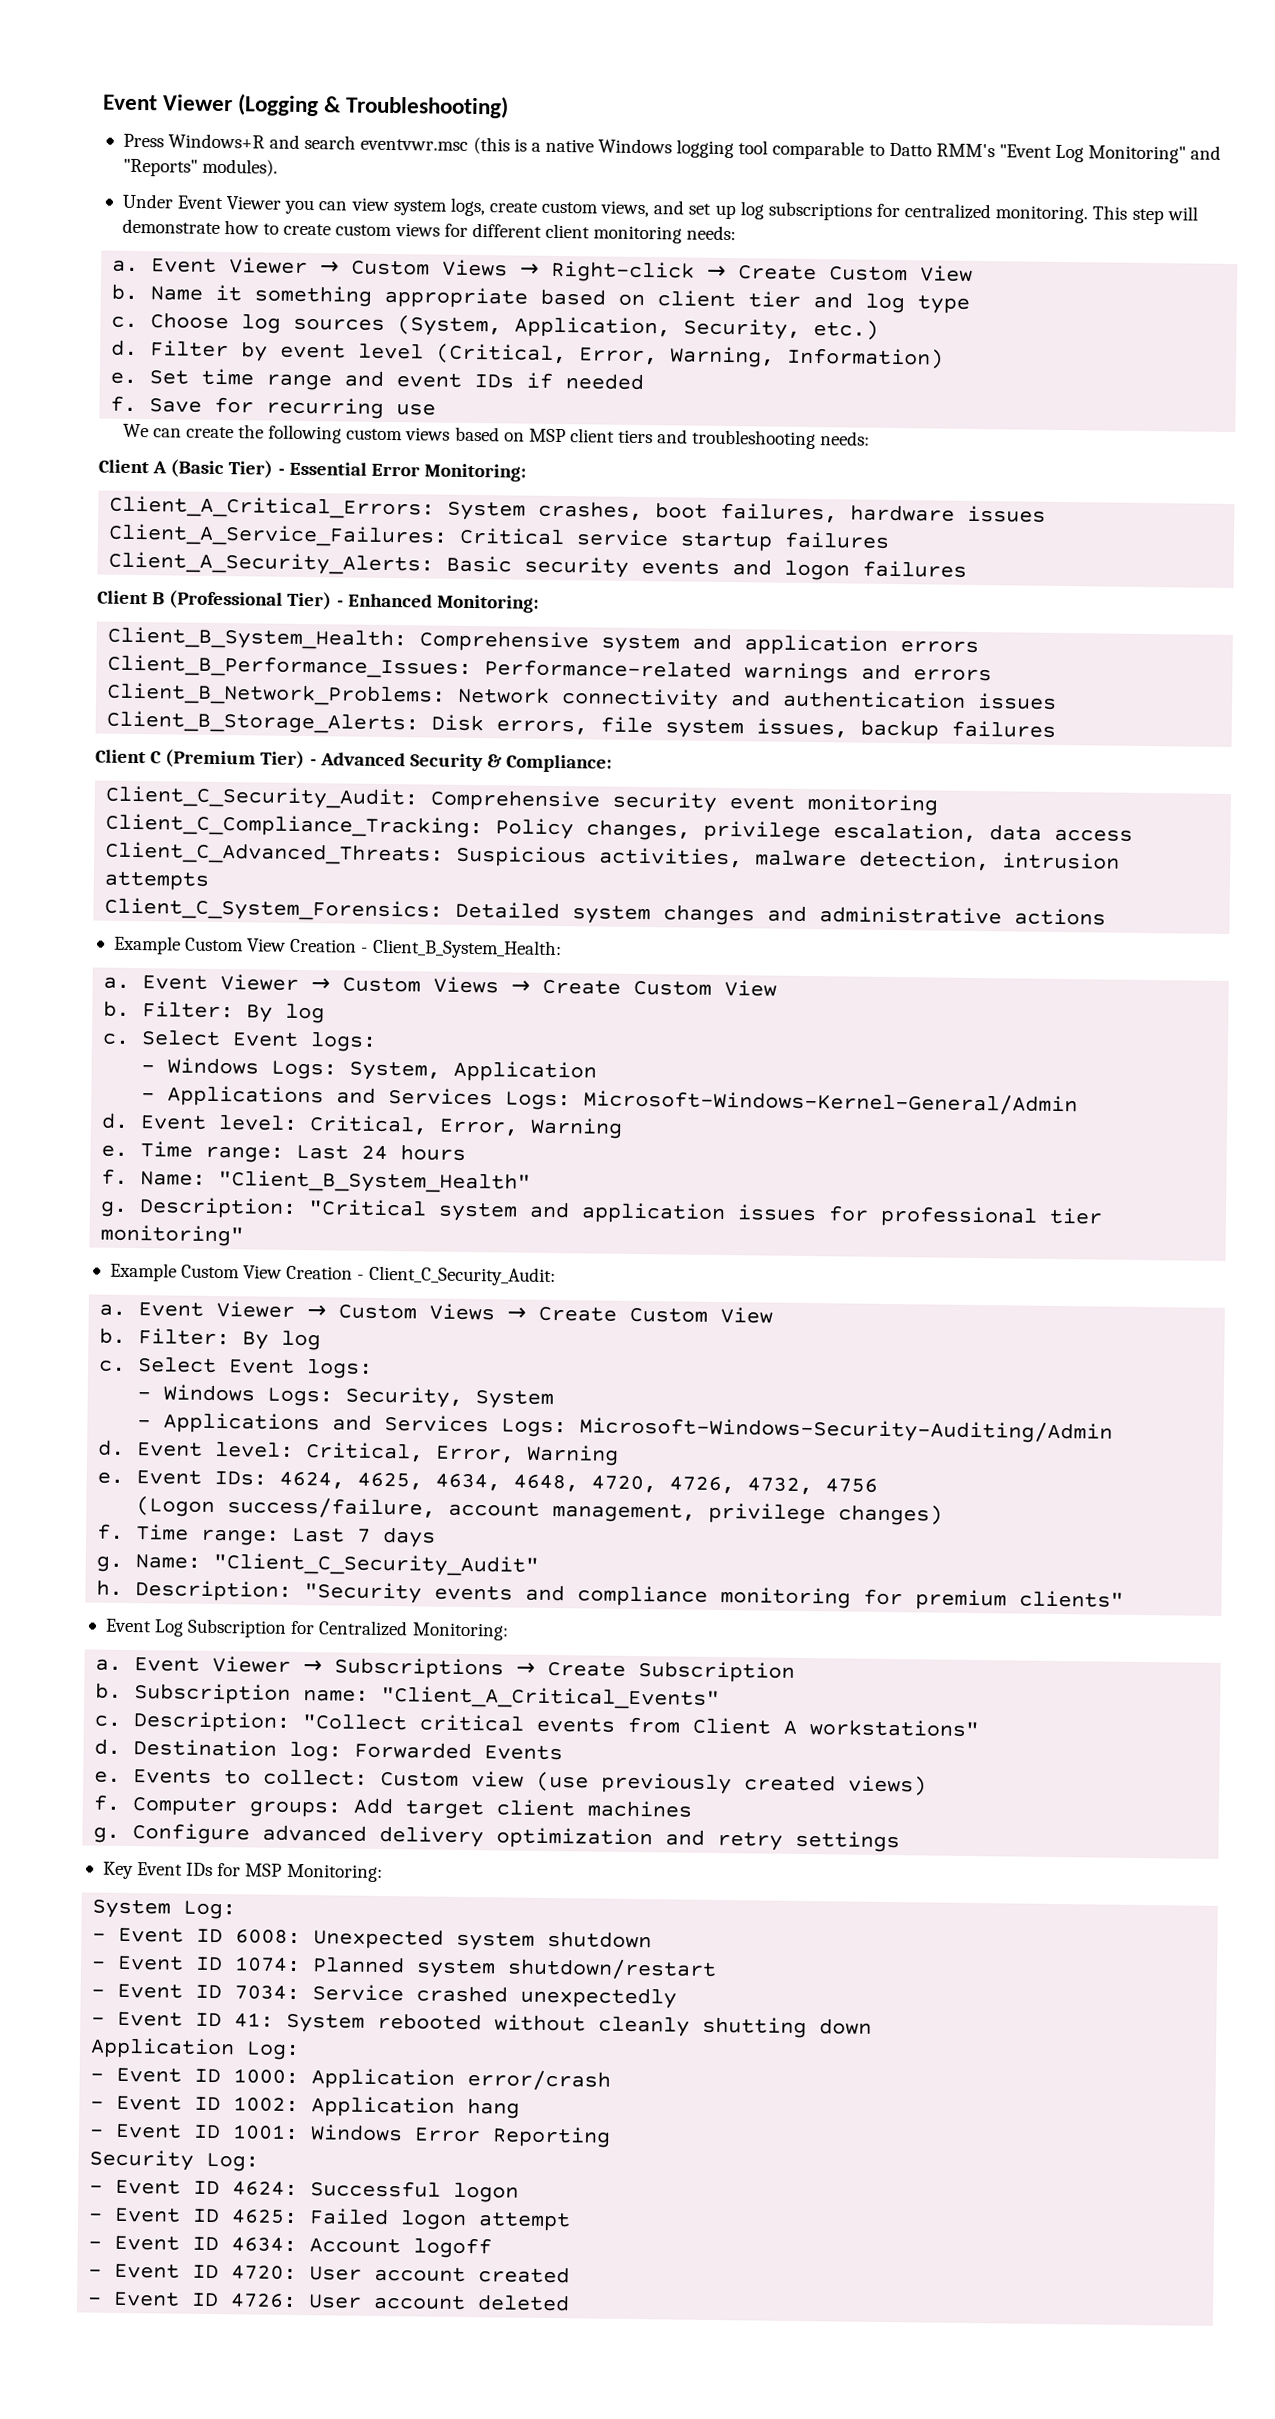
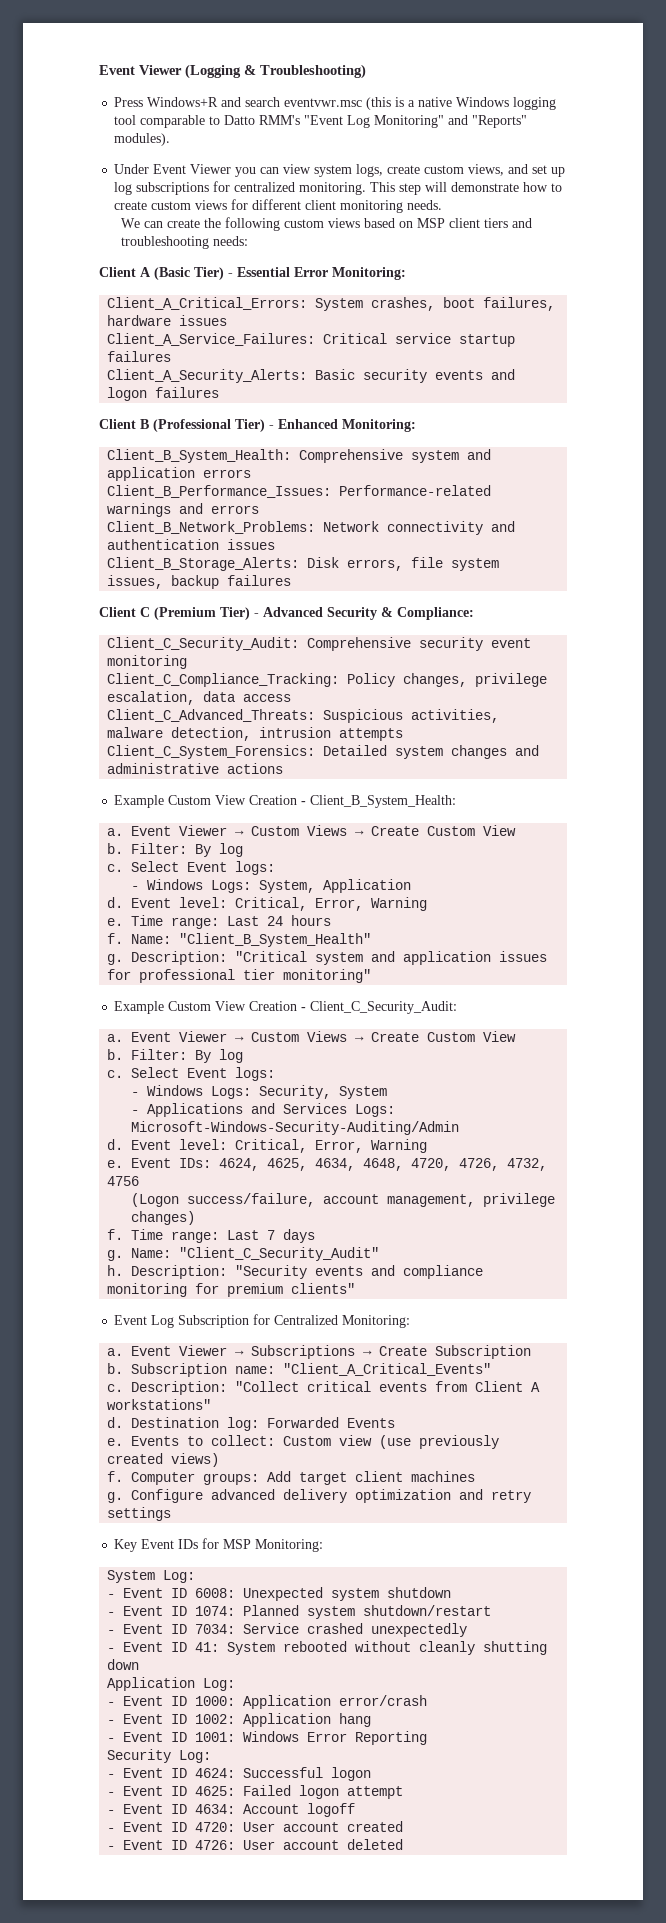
[686,225,737,241] [112,257,974,283] [111,283,971,314] [111,312,880,340] [111,339,945,369] [110,368,645,391] [110,395,437,419] needs: // a. Event Viewer → Custom Views → Right-click → Create Custom View // b. Name it something appropriate based on client tier and log type // c. Choose log sources (System, Application, Security, etc.) // d. Filter by event level (Critical, Error, Warning, Information) // e. Set time range and event IDs if needed // f. Save for recurring use -> [407,200,443,210] needs.
[141,1085,1079,1116] // - Applications and Services Logs: Microsoft-Windows-Kernel-General/Admin -> (412, 886) none

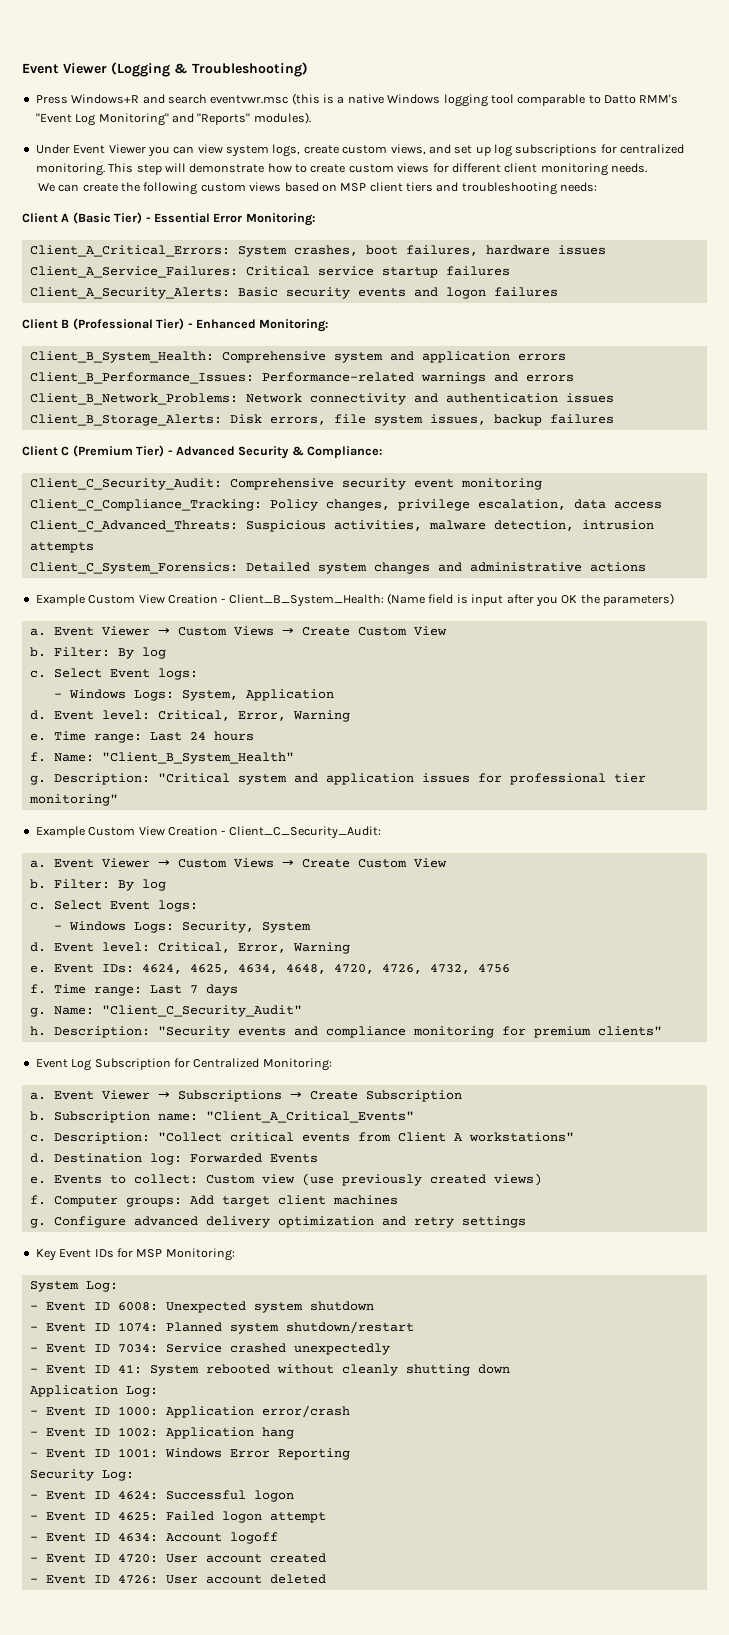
(457, 801) none -> [387,593,674,607] (Name field is input after you OK the parameters)
[131,1103,396,1117] [131,1121,460,1135] // - Applications and Services Logs: Microsoft-Windows-Security-Auditing/Admin -> (311, 927) none
[131,1193,556,1207] [131,1211,196,1225] // (Logon success/failure, account management, privilege changes) -> (510, 968) none

